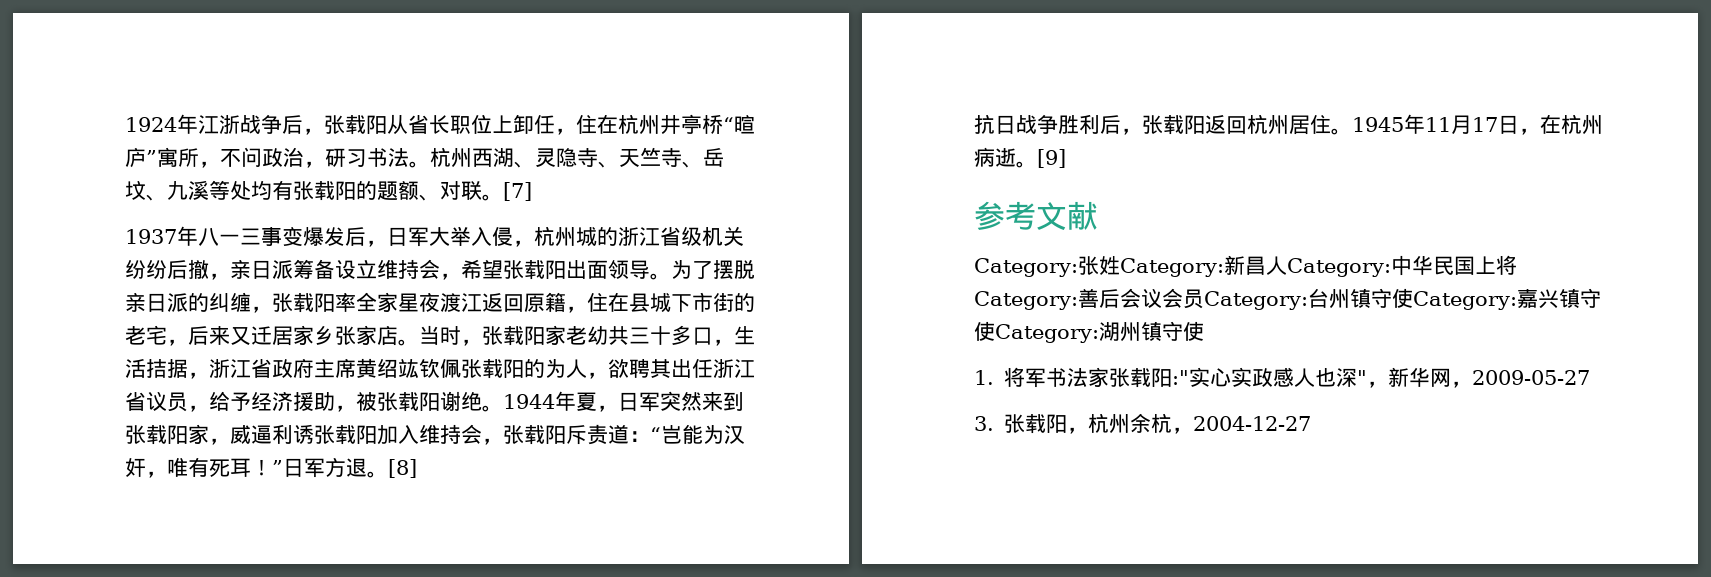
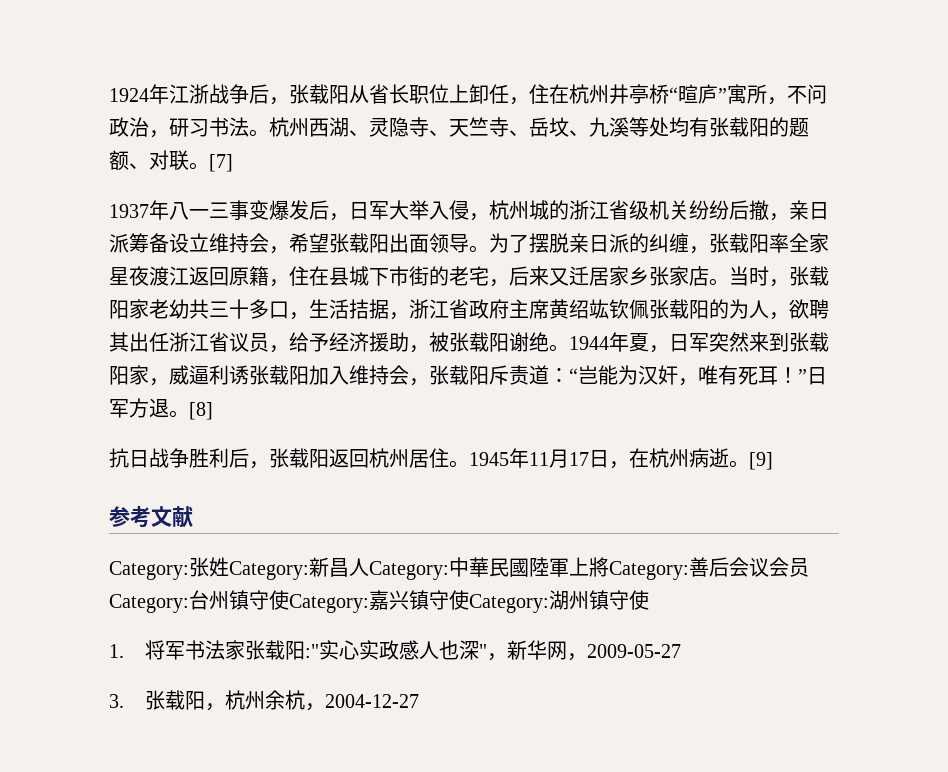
[1412,255,1517,275] 华民国上将 -> [469,557,609,577] 華民國陸軍上將

